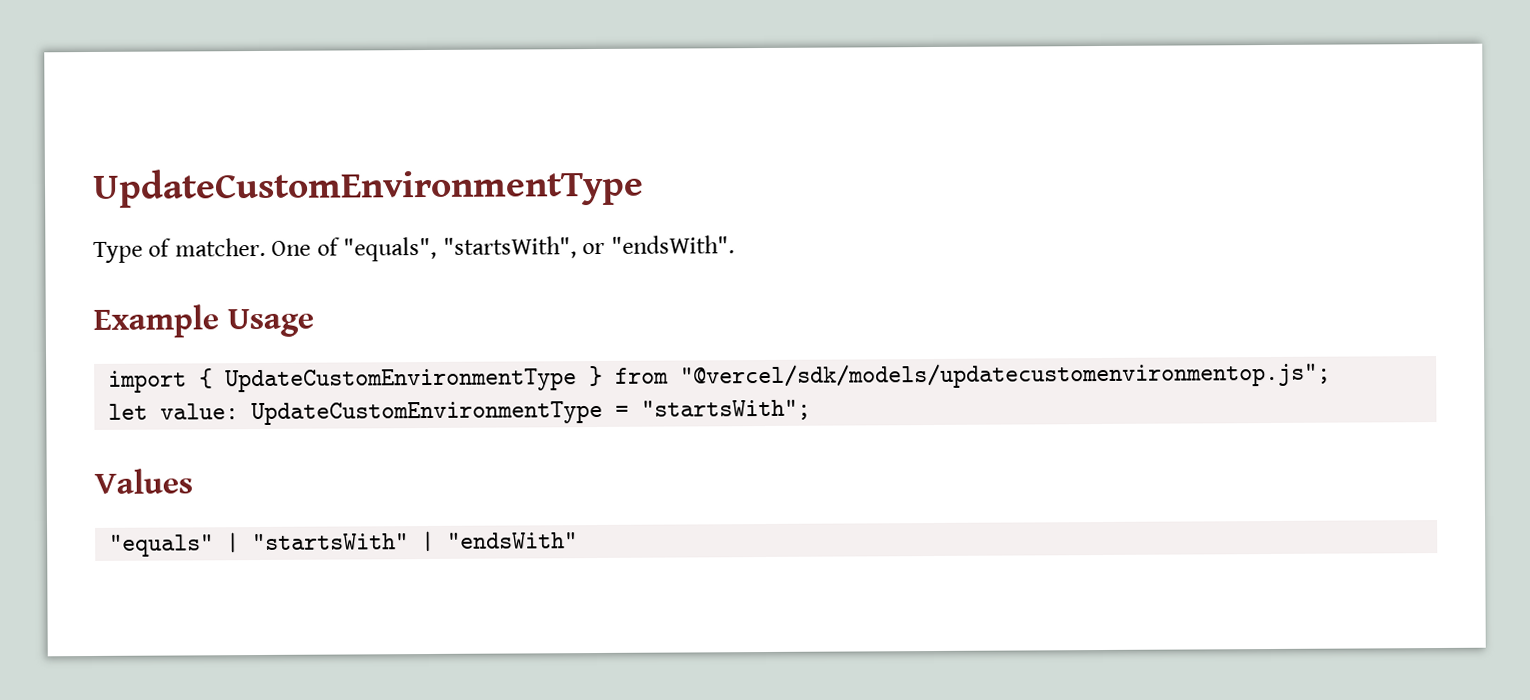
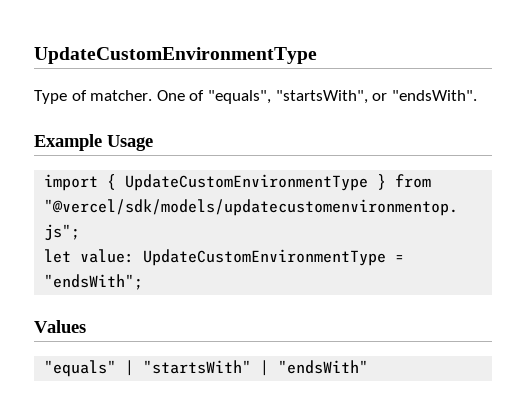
[641,399,812,421] "startsWith"; -> [44,274,144,290] "endsWith";

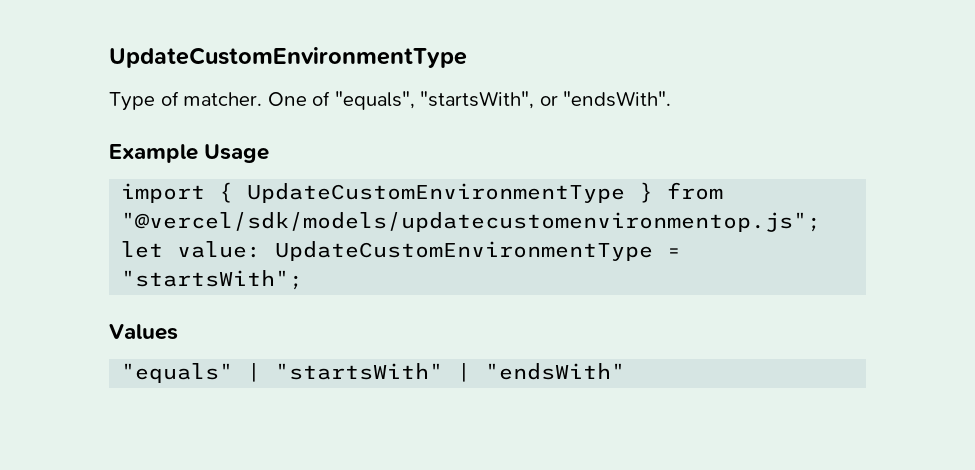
[44,274,144,290] "endsWith"; -> [121,270,304,290] "startsWith";

